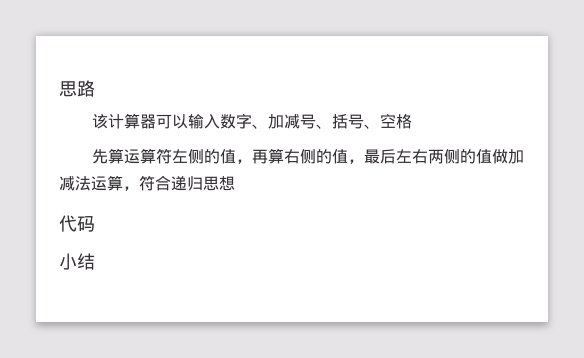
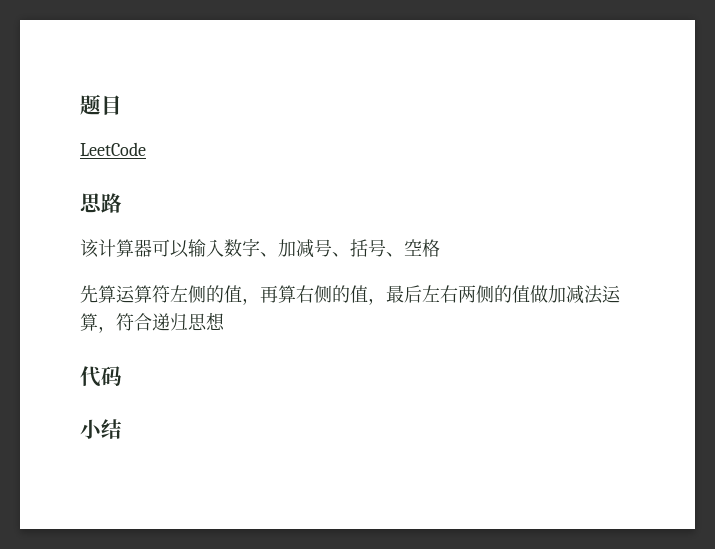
(59, 89) none -> [80,94,122,115] [80,142,146,156] 题目 // LeetCode //

